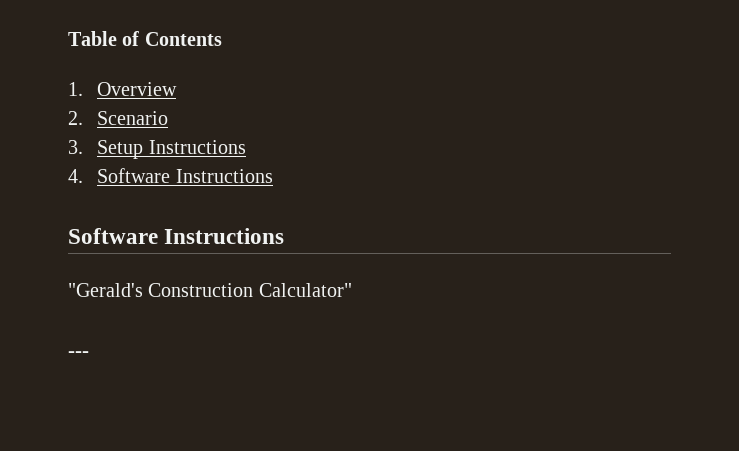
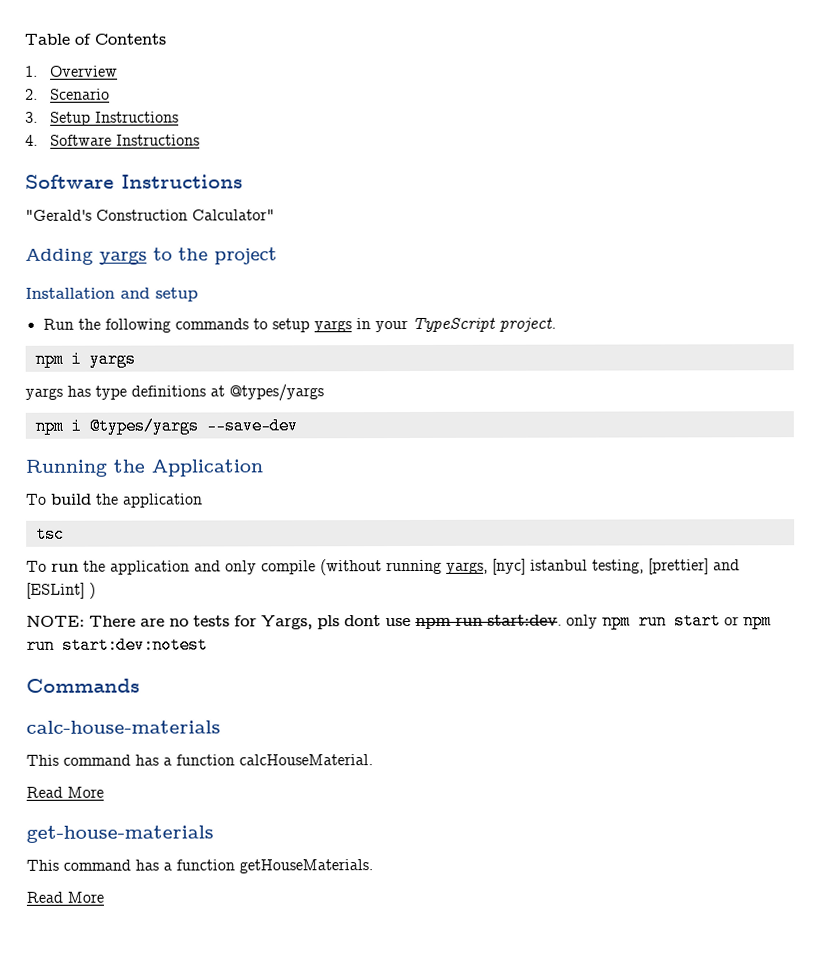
[68,351,89,357] --- -> [25,247,277,265] [25,287,198,302] [42,317,556,333] [34,350,136,368] [25,384,324,402] [34,417,298,435] [25,459,263,477] [26,493,203,508] [35,525,65,543] [26,558,740,576] [26,582,96,599] [26,612,772,630] [26,636,208,654] [26,678,140,693] [26,720,221,734] [26,754,373,766] [26,786,104,798] [26,825,214,843] [26,859,373,874] [26,891,104,903] Adding yargs to the project // Installation and setup // Run the following commands to setup yargs in your TypeScript project. // npm i yargs // yargs has type definitions at @types/yargs // npm i @types/yargs --save-dev // Running the Application // To build the application // tsc // To run the application and only compile (without running yargs, [nyc] istanbul testing, [prettier] and [ESLint] ) // NOTE: There are no tests for Yargs, pls dont use npm run start:dev. only npm run start or npm run start:dev:notest // Commands // calc-house-materials // This command has a function calcHouseMaterial. // Read More // get-house-materials // This command has a function getHouseMaterials. // Read More

